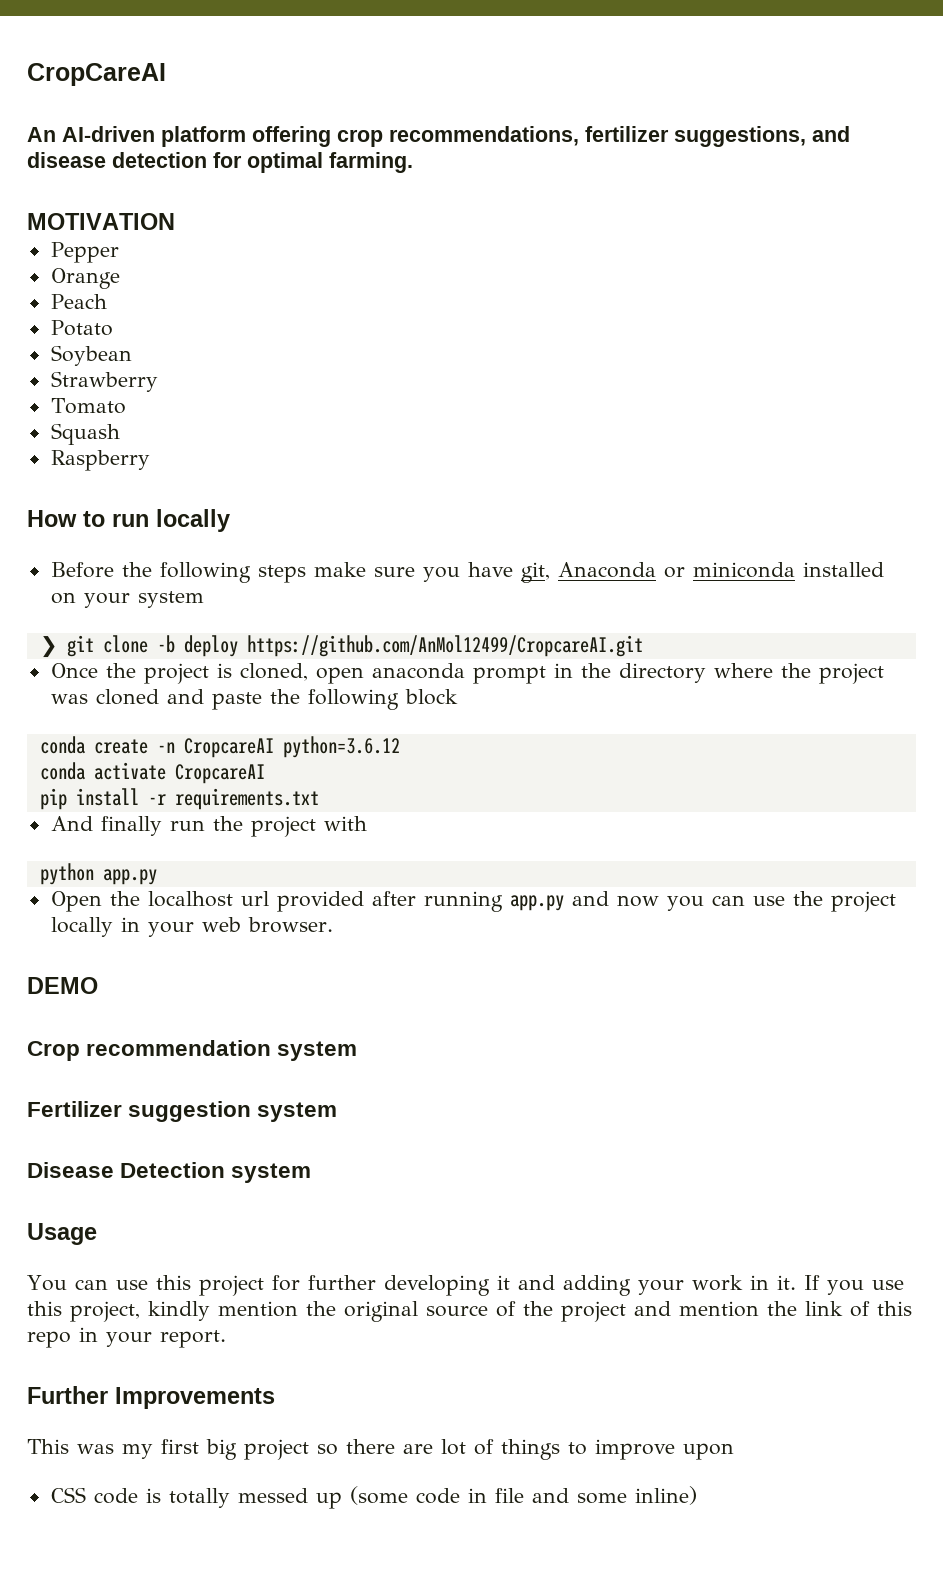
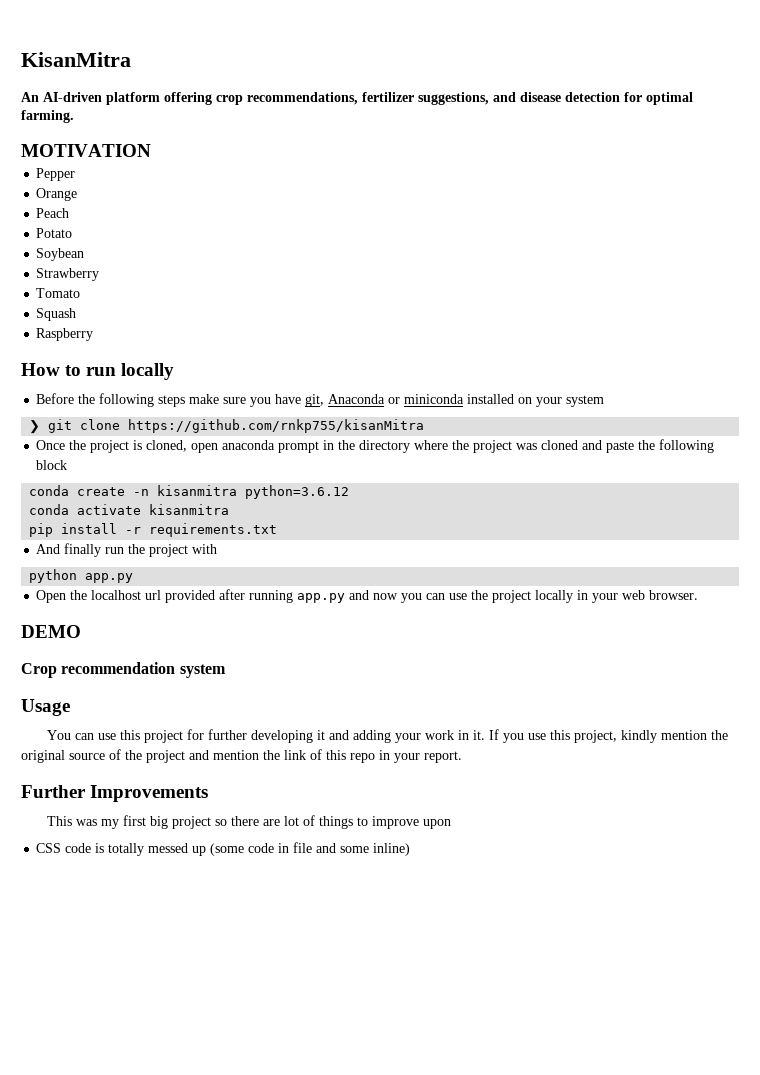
[27,63,166,86] CropCareAI -> [21,52,131,67] KisanMitra
[156,635,643,657] -b deploy https://github.com/AnMol12499/CropcareAI.git -> [128,419,425,433] https://github.com/rnkp755/kisanMitra
[183,738,274,758] CropcareAI -> [157,485,238,496] kisanmitra
[174,764,265,784] CropcareAI -> [149,504,230,515] kisanmitra
[27,1101,338,1122] [27,1162,312,1183] // Fertilizer suggestion system // Disease Detection system -> (226, 671) none

